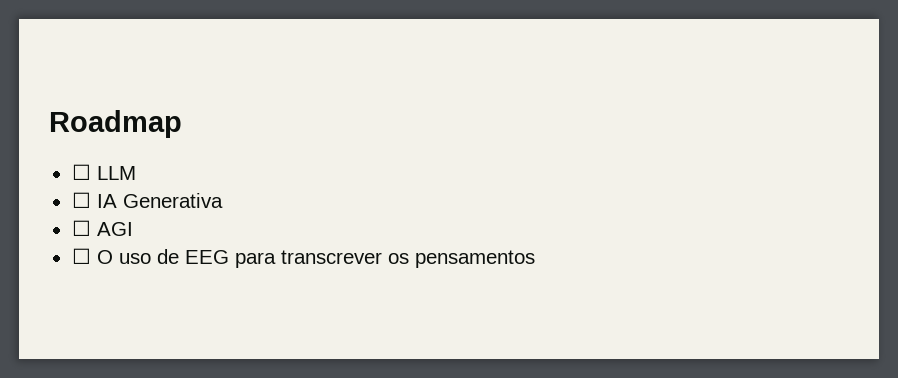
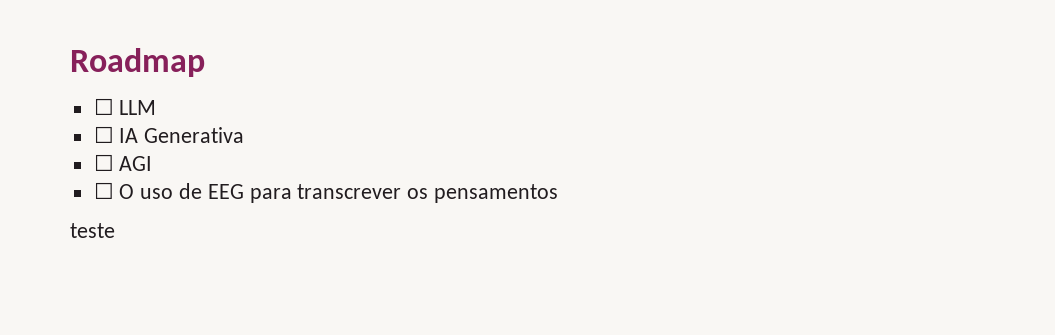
(535, 259) none -> [70,223,115,238] // teste

